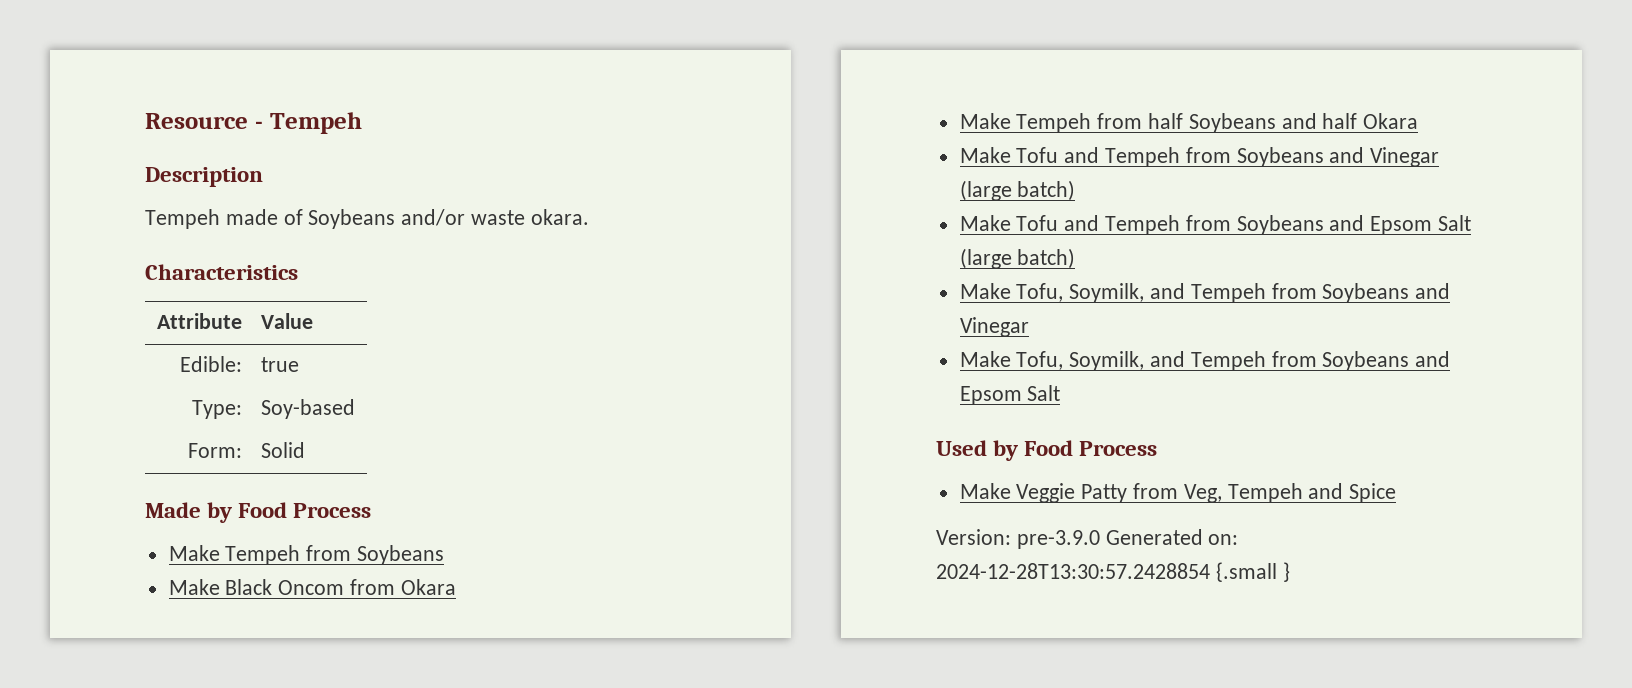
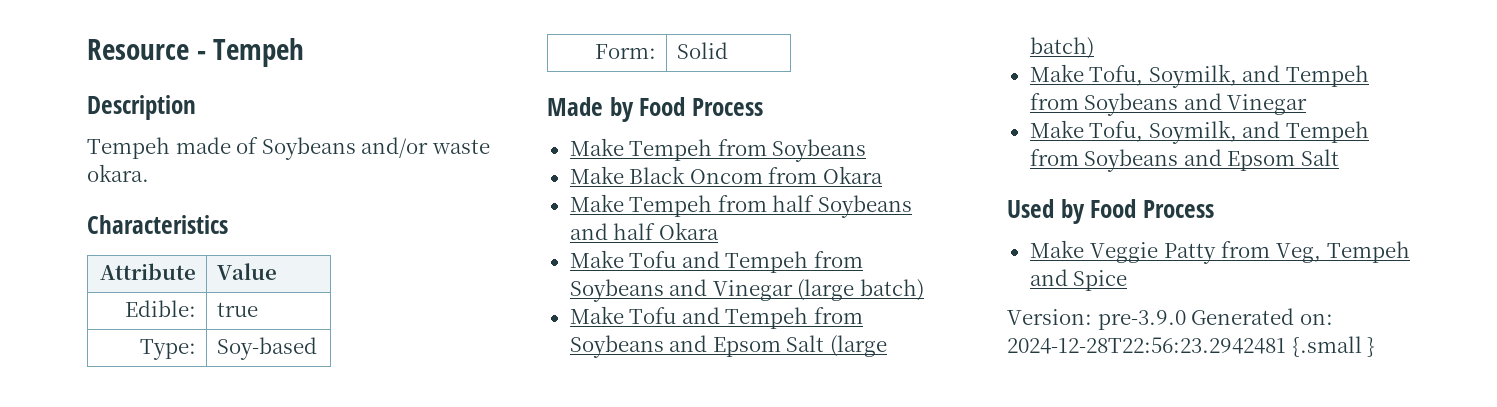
[936,563,1210,579] 2024-12-28T13:30:57.2428854 -> [1007,337,1286,354] 2024-12-28T22:56:23.2942481

